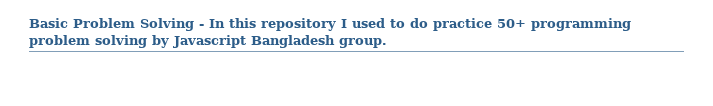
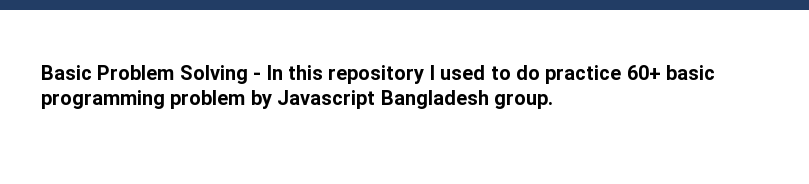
[497,19,526,28] 50+ -> [626,65,716,80] 60+ basic
[95,35,147,48] solving -> (246, 99) none

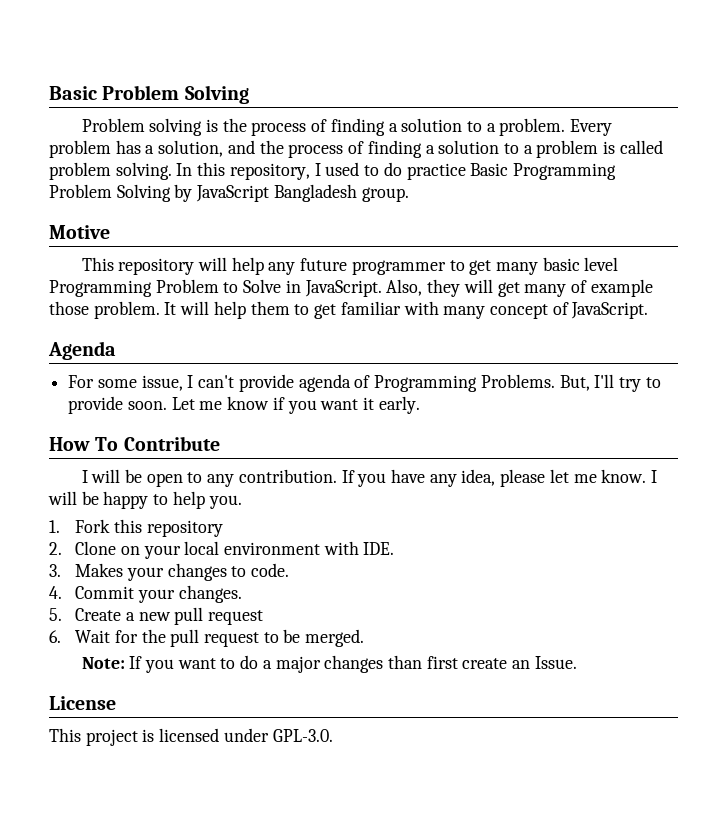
[253,72,262,80] - -> [81,118,613,136] [49,140,663,158] [49,162,172,180] // Problem solving is the process of finding a solution to a problem. Every problem has a solution, and the process of finding a solution to a problem is called problem solving.
[328,65,425,84] repository -> [229,163,310,180] repository,
[626,65,716,80] [41,90,553,109] 60+ basic programming problem by Javascript Bangladesh group. -> [470,163,616,180] [49,184,409,202] [49,225,110,239] [81,257,619,275] [49,279,653,297] [49,301,649,319] [48,341,116,360] [68,374,661,392] [68,396,420,414] [49,436,220,451] [81,469,658,487] [48,491,242,509] [49,519,223,537] [49,541,395,559] [49,563,289,581] [49,585,242,603] [49,607,263,625] [49,629,365,647] [81,655,577,673] [49,696,116,710] [49,728,333,746] Basic Programming Problem Solving by JavaScript Bangladesh group. // Motive // This repository will help any future programmer to get many basic level Programming Problem to Solve in JavaScript. Also, they will get many of example those problem. It will help them to get familiar with many concept of JavaScript. // Agenda // For some issue, I can't provide agenda of Programming Problems. But, I'll try to provide soon. Let me know if you want it early. // How To Contribute // I will be open to any contribution. If you have any idea, please let me know. I will be happy to help you. // 1. Fork this repository // 2. Clone on your local environment with IDE. // 3. Makes your changes to code. // 4. Commit your changes. // 5. Create a new pull request // 6. Wait for the pull request to be merged. // Note: If you want to do a major changes than first create an Issue. // License // This project is licensed under GPL-3.0.

